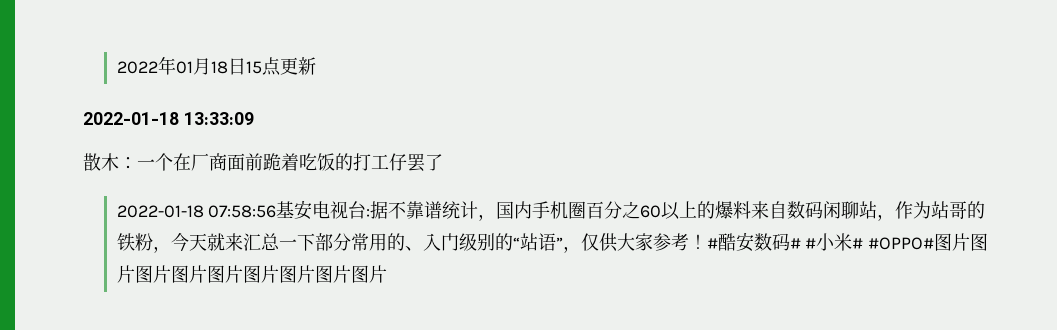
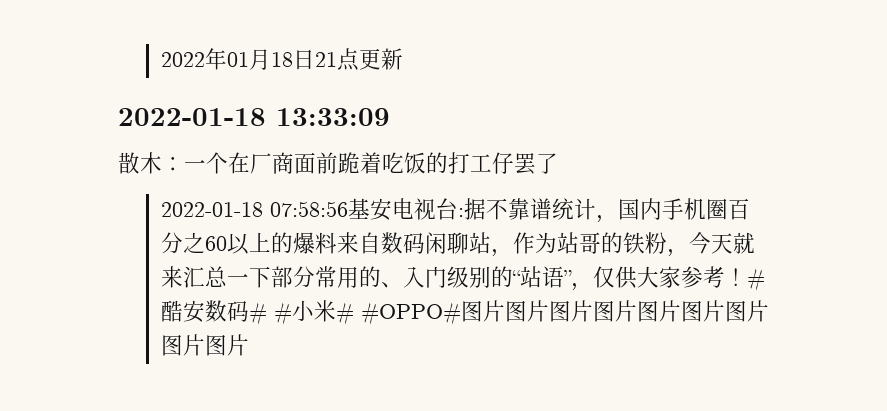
[245,61,262,74] 15 -> [314,52,337,67] 21

